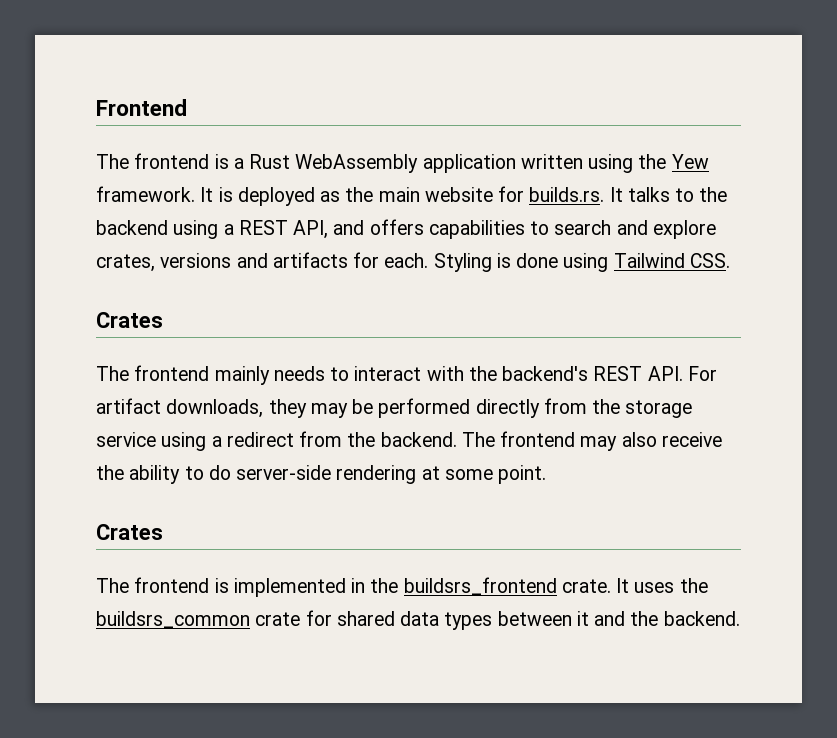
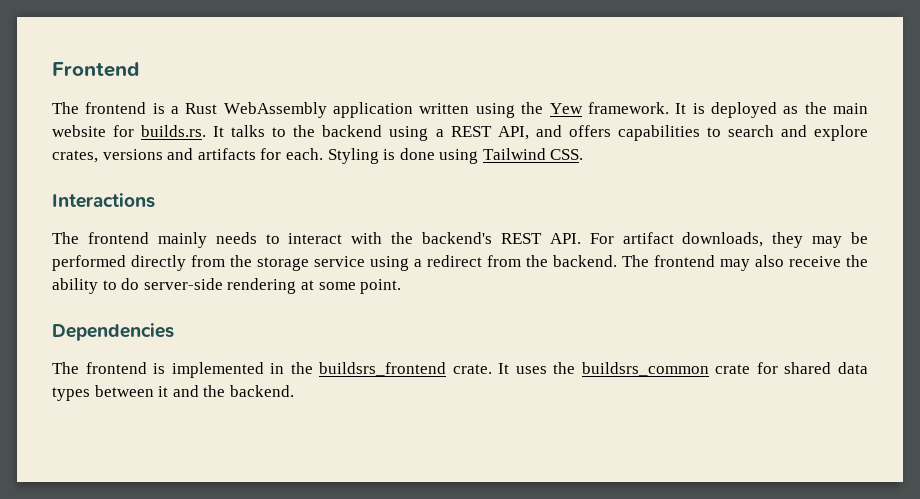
[96,312,163,328] Crates -> [52,193,155,208] Interactions
[96,524,163,540] Crates -> [52,323,174,341] Dependencies

